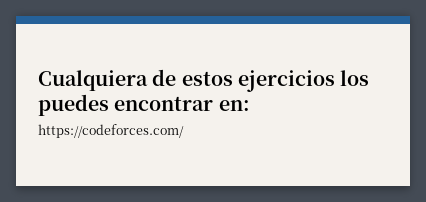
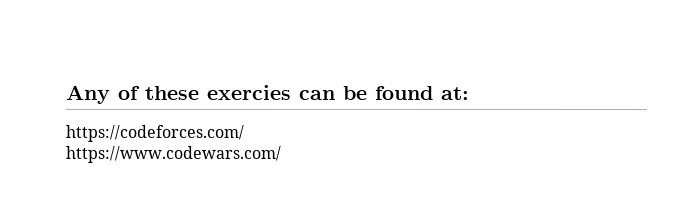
[38,69,370,92] [38,94,250,116] Cualquiera de estos ejercicios los puedes encontrar en: -> [66,84,470,104] Any of these exercies can be found at:
(184, 131) none -> [65,145,281,163] // https://www.codewars.com/

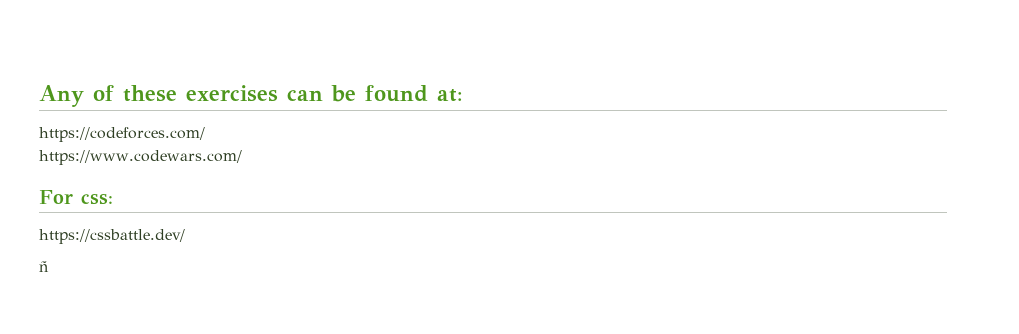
[207,84,292,100] exercies -> [186,85,278,102] exercises
(281, 154) none -> [39,190,113,205] [39,229,185,244] [39,261,49,272] // For css: // https://cssbattle.dev/ // ñ

